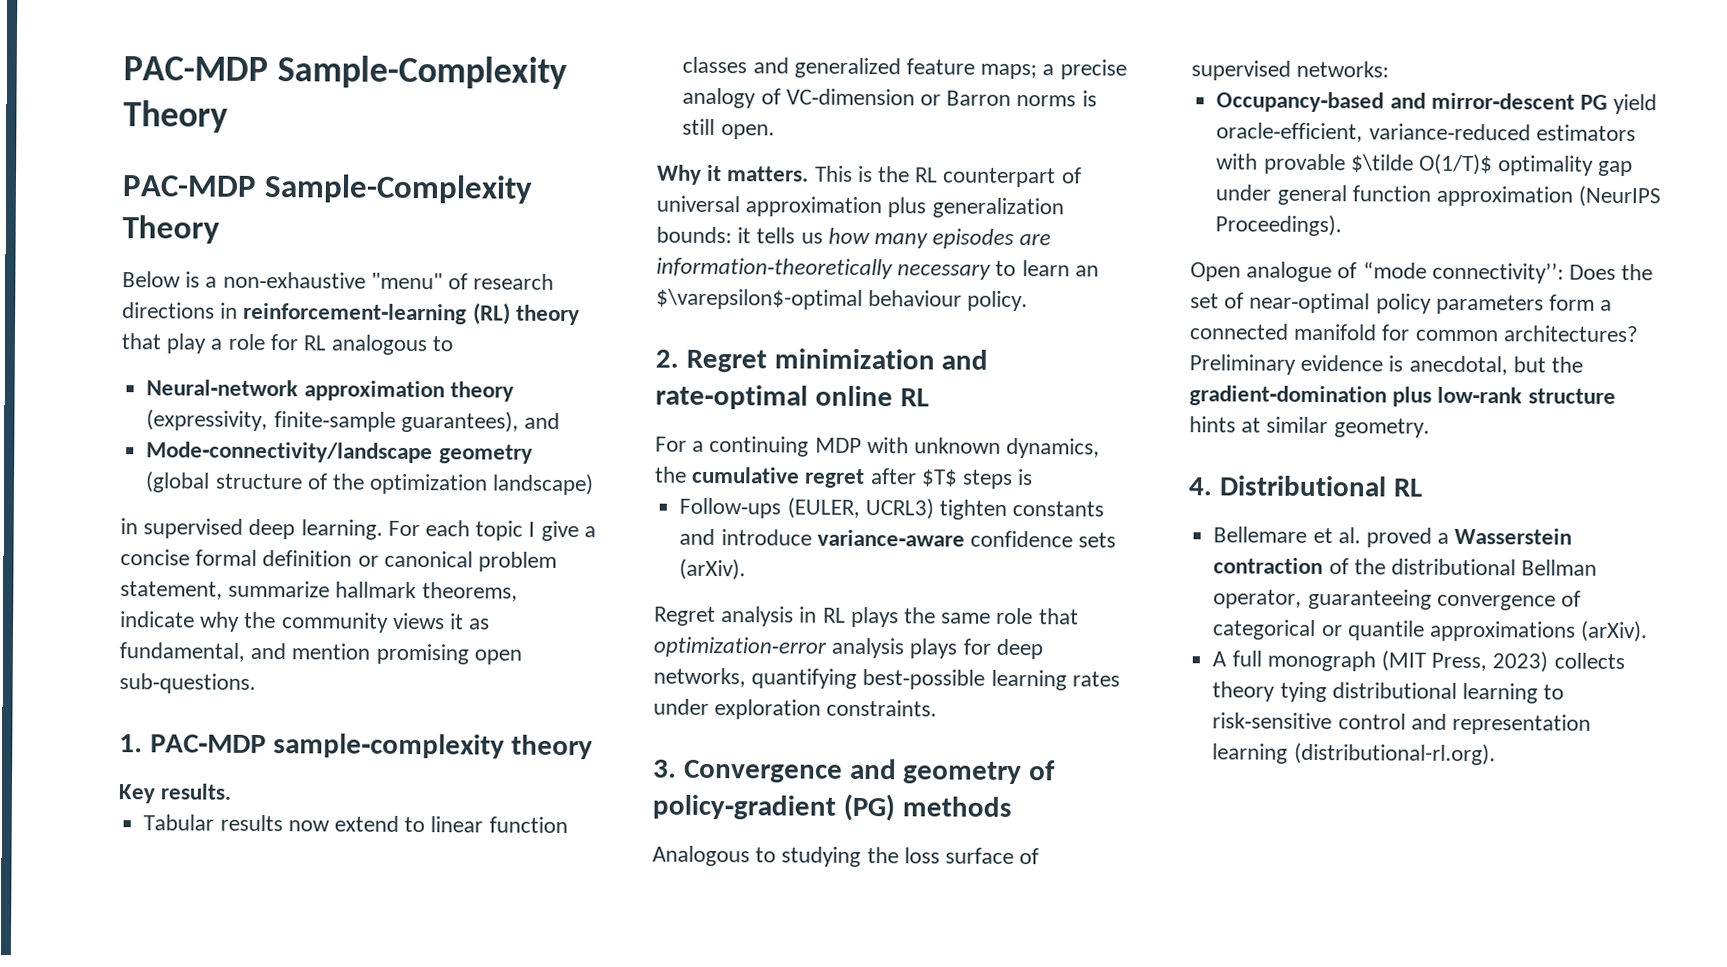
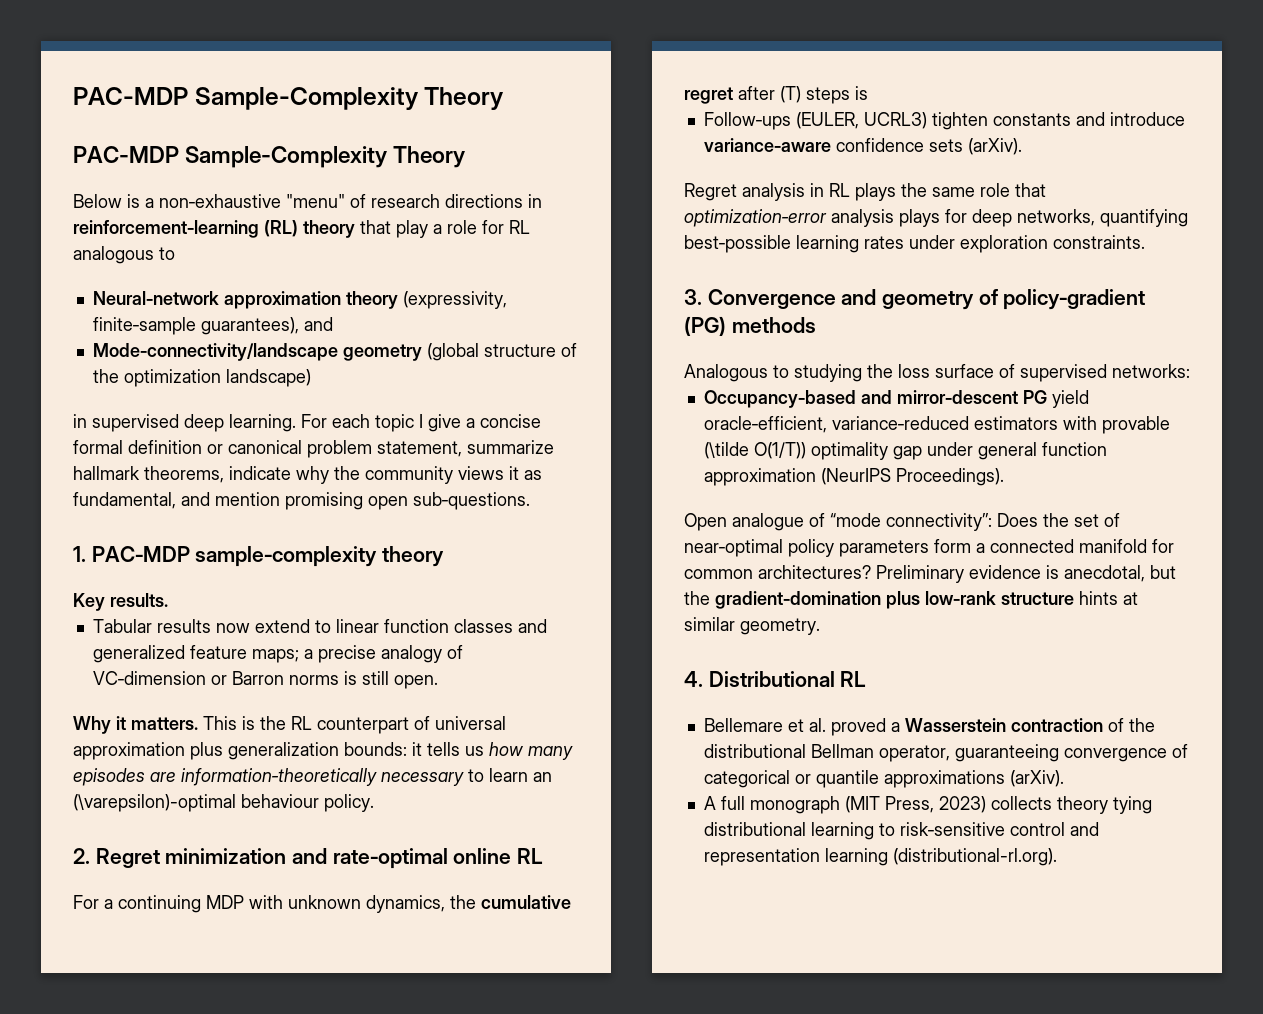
[656,288,863,310] $\varepsilon$-optimal -> [73,794,236,812] (\varepsilon)-optimal
[920,469,958,487] $T$ -> [780,86,801,103] (T)
[1350,153,1493,176] $\tilde O(1/T)$ -> [703,442,806,459] (\tilde O(1/T))

